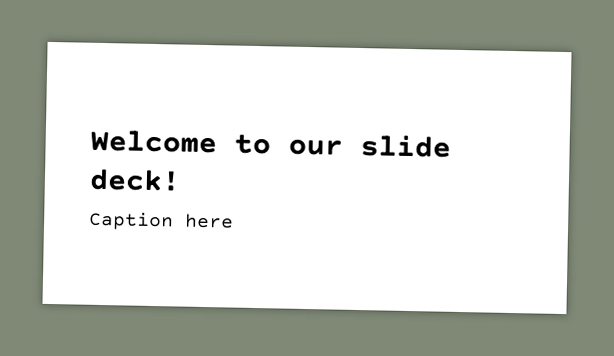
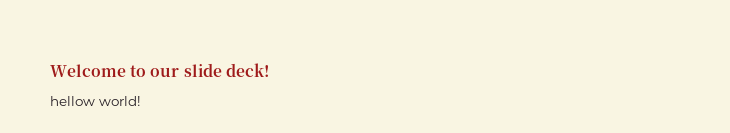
[88,211,234,231] Caption here -> [50,96,141,106] hellow world!

